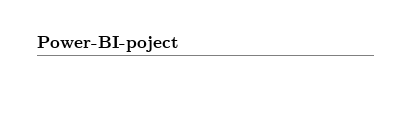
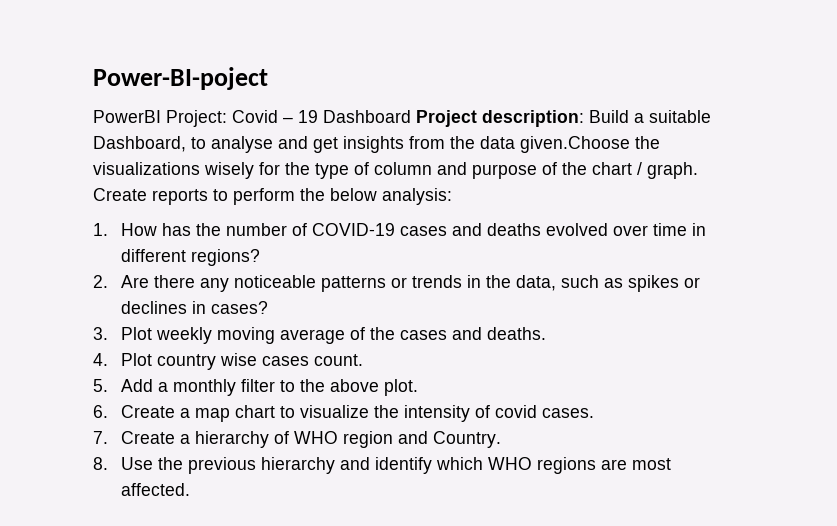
(179, 44) none -> [93,110,711,127] [93,136,660,153] [93,162,698,179] [93,188,452,205] [93,223,706,236] [120,249,260,266] [93,275,700,292] [120,301,268,314] [93,327,546,344] [93,353,363,370] [93,379,418,396] [93,405,594,422] [93,431,501,448] [93,457,671,474] [120,483,190,496] // PowerBI Project: Covid – 19 Dashboard Project description: Build a suitable Dashboard, to analyse and get insights from the data given.Choose the visualizations wisely for the type of column and purpose of the chart / graph. Create reports to perform the below analysis: // 1. How has the number of COVID-19 cases and deaths evolved over time in different regions? // 2. Are there any noticeable patterns or trends in the data, such as spikes or declines in cases? // 3. Plot weekly moving average of the cases and deaths. // 4. Plot country wise cases count. // 5. Add a monthly filter to the above plot. // 6. Create a map chart to visualize the intensity of covid cases. // 7. Create a hierarchy of WHO region and Country. // 8. Use the previous hierarchy and identify which WHO regions are most affected.

